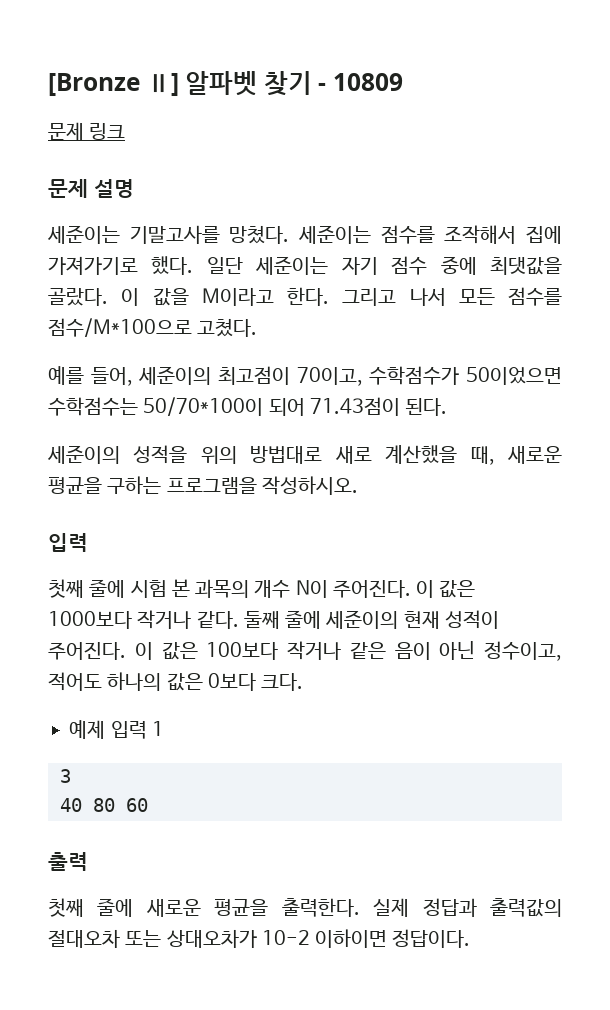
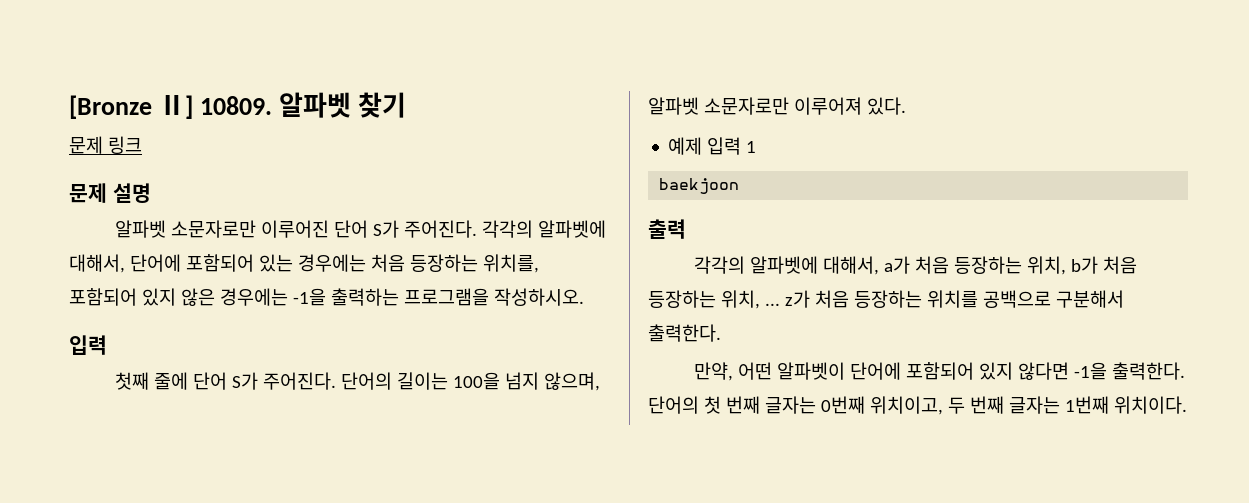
(179, 85) none -> [200,96,273,115] 10809.
[318,73,404,91] - 10809 -> (407, 105) none
[47,225,562,244] [48,256,562,275] [48,287,562,306] [48,318,258,337] [48,366,562,386] [48,397,448,416] [47,445,562,465] [48,476,162,494] 세준이는 기말고사를 망쳤다. 세준이는 점수를 조작해서 집에 가져가기로 했다. 일단 세준이는 자기 점수 중에 최댓값을 골랐다. 이 값을 M이라고 한다. 그리고 나서 모든 점수를 점수/M*100으로 고쳤다. // 예를 들어, 세준이의 최고점이 70이고, 수학점수가 50이었으면 수학점수는 50/70*100이 되어 71.43점이 된다. // 세준이의 성적을 위의 방법대로 새로 계산했을 때, 새로운 평균을 구하는 -> [114,220,606,238] [69,254,539,273] [69,288,399,306] 알파벳 소문자로만 이루어진 단어 S가 주어진다. 각각의 알파벳에 대해서, 단어에 포함되어 있는 경우에는 처음 등장하는 위치를, 포함되어 있지 않은 경우에는 -1을 출력하는
[130,579,476,598] [48,610,499,629] [48,641,562,661] [48,672,304,691] [69,720,164,739] [59,769,71,783] [59,798,148,812] [48,852,88,871] [48,898,562,917] [48,929,471,948] 시험 본 과목의 개수 N이 주어진다. 이 값은 1000보다 작거나 같다. 둘째 줄에 세준이의 현재 성적이 주어진다. 이 값은 100보다 작거나 같은 음이 아닌 정수이고, 적어도 하나의 값은 0보다 크다. // 예제 입력 1 // 3 // 40 80 60 // 출력 // 첫째 줄에 새로운 평균을 출력한다. 실제 정답과 출력값의 절대오차 또는 상대오차가 10-2 이하이면 정답이다. -> [192,372,600,391] [648,97,906,115] [668,137,757,155] [659,178,740,194] [648,219,686,239] [693,256,1137,275] [648,290,1124,309] [648,324,721,342] [693,362,1185,381] [648,396,1187,415] 단어 S가 주어진다. 단어의 길이는 100을 넘지 않으며, 알파벳 소문자로만 이루어져 있다. // 예제 입력 1 // baekjoon // 출력 // 각각의 알파벳에 대해서, a가 처음 등장하는 위치, b가 처음 등장하는 위치, ... z가 처음 등장하는 위치를 공백으로 구분해서 출력한다. // 만약, 어떤 알파벳이 단어에 포함되어 있지 않다면 -1을 출력한다. 단어의 첫 번째 글자는 0번째 위치이고, 두 번째 글자는 1번째 위치이다.

